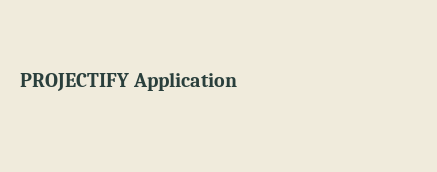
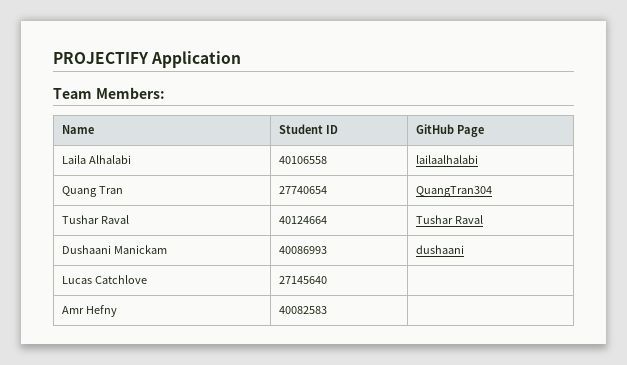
(238, 81) none -> [53,87,165,99] [61,125,94,134] [278,124,338,134] [415,124,484,137] [61,155,131,164] [278,156,327,164] [415,155,478,164] [61,186,123,197] [278,186,327,194] [415,186,492,197] [61,215,129,224] [278,216,327,224] [415,215,483,224] [61,245,167,254] [278,246,327,254] [415,245,464,254] [61,275,147,284] [278,276,327,284] [61,305,117,317] [278,306,327,314] // Team Members: // Name | Student ID | GitHub Page // Laila Alhalabi | 40106558 | lailaalhalabi // Quang Tran | 27740654 | QuangTran304 // Tushar Raval | 40124664 | Tushar Raval // Dushaani Manickam | 40086993 | dushaani // Lucas Catchlove | 27145640 | // Amr Hefny | 40082583 |

